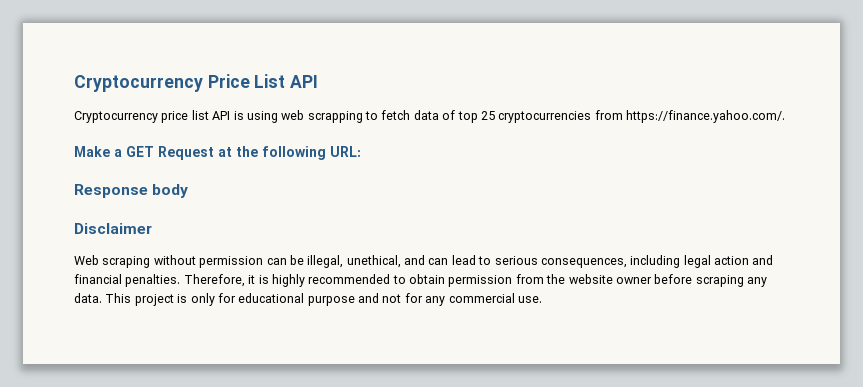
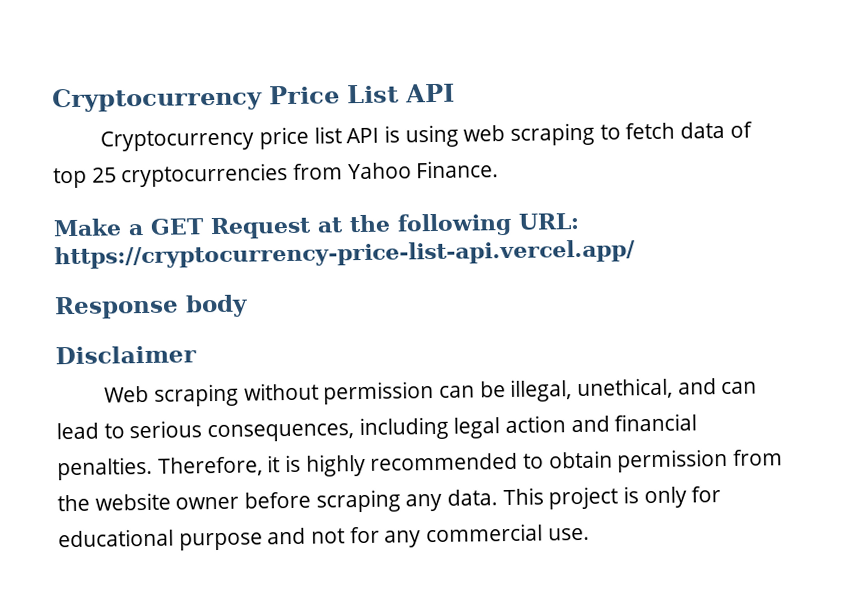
[307,111,363,123] scrapping -> [509,122,595,146] scraping
[626,110,785,123] https://finance.yahoo.com/. -> [347,160,500,180] Yahoo Finance.
(361, 151) none -> [54,239,636,270] https://cryptocurrency-price-list-api.vercel.app/

